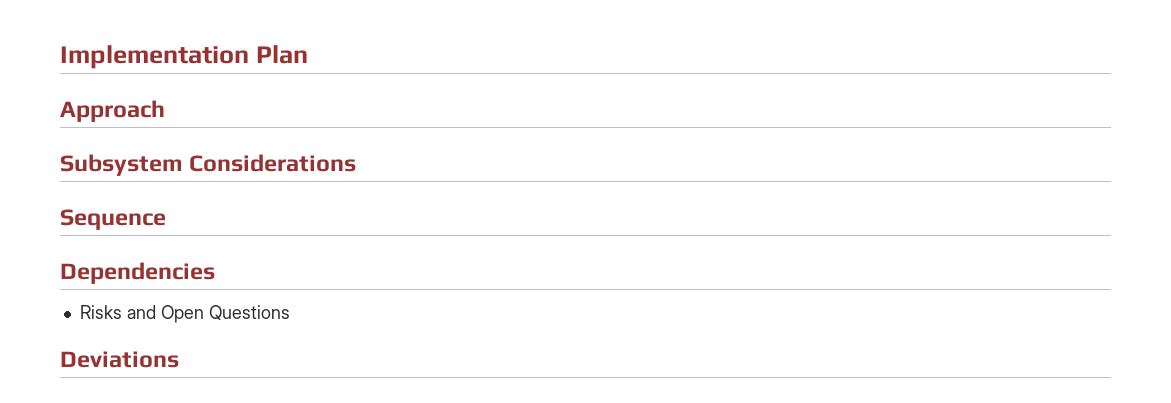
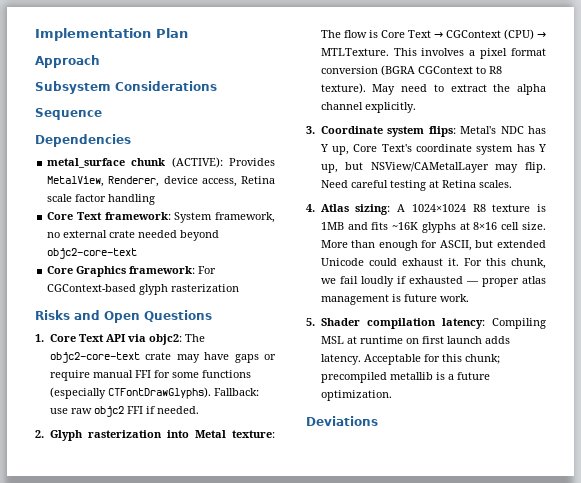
[79,305,290,323] Risks and Open Questions -> [47,157,275,168] [47,176,275,187] [47,194,156,205] [47,212,275,223] [47,230,220,241] [47,248,138,259] [47,266,217,277] [47,284,240,295] [35,310,212,323] [35,334,205,345] [49,352,276,363] [49,370,251,381] [49,387,259,399] [49,406,199,417] [35,430,275,441] [320,29,546,40] [320,48,546,59] [320,65,502,76] [320,83,546,95] [320,102,416,113] [306,126,546,137] [319,144,546,155] [320,162,546,173] [320,180,512,191] [306,204,546,215] [320,222,546,233] [320,240,546,251] [320,258,546,269] [320,276,546,287] [320,294,469,305] [306,318,546,329] [320,336,510,344] [320,354,500,365] [320,372,490,383] [320,390,392,401] metal_surface chunk (ACTIVE): Provides MetalView, Renderer, device access, Retina scale factor handling // Core Text framework: System framework, no external crate needed beyond objc2-core-text // Core Graphics framework: For CGContext-based glyph rasterization // Risks and Open Questions // 1. Core Text API via objc2: The objc2-core-text crate may have gaps or require manual FFI for some functions (especially CTFontDrawGlyphs). Fallback: use raw objc2 FFI if needed. // 2. Glyph rasterization into Metal texture: The flow is Core Text → CGContext (CPU) → MTLTexture. This involves a pixel format conversion (BGRA CGContext to R8 texture). May need to extract the alpha channel explicitly. // 3. Coordinate system flips: Metal's NDC has Y up, Core Text's coordinate system has Y up, but NSView/CAMetalLayer may flip. Need careful testing at Retina scales. // 4. Atlas sizing: A 1024×1024 R8 texture is 1MB and fits ~16K glyphs at 8×16 cell size. More than enough for ASCII, but extended Unicode could exhaust it. For this chunk, we fail loudly if exhausted — proper atlas management is future work. // 5. Shader compilation latency: Compiling MSL at runtime on first launch adds latency. Acceptable for this chunk; precompiled metallib is a future optimization.

